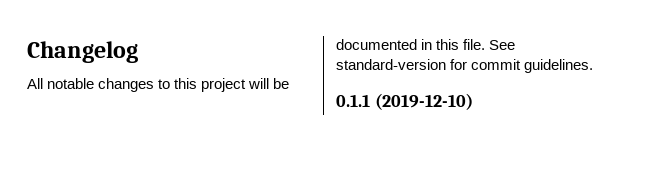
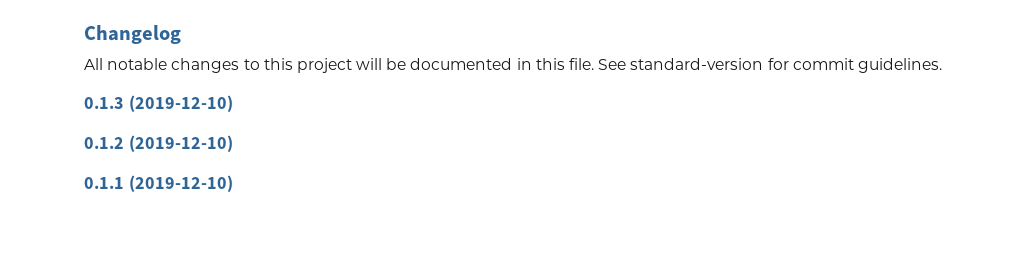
(594, 66) none -> [84,95,233,112] [84,135,233,152] // 0.1.3 (2019-12-10) // 0.1.2 (2019-12-10)

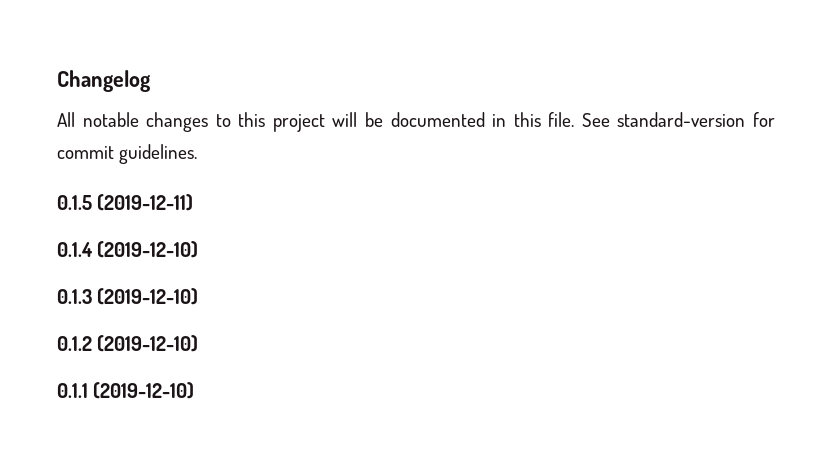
(942, 65) none -> [57,194,194,211] [57,241,199,258] // 0.1.5 (2019-12-11) // 0.1.4 (2019-12-10)

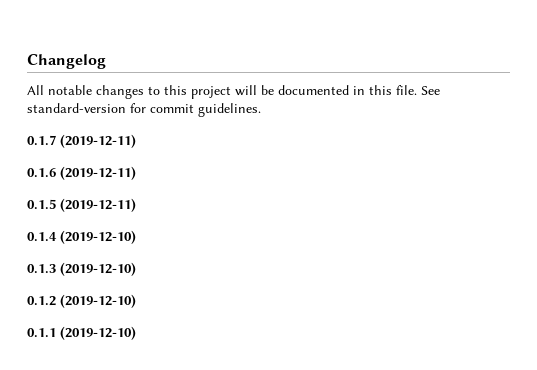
(198, 154) none -> [27,134,136,148] [27,166,136,180] // 0.1.7 (2019-12-11) // 0.1.6 (2019-12-11)

